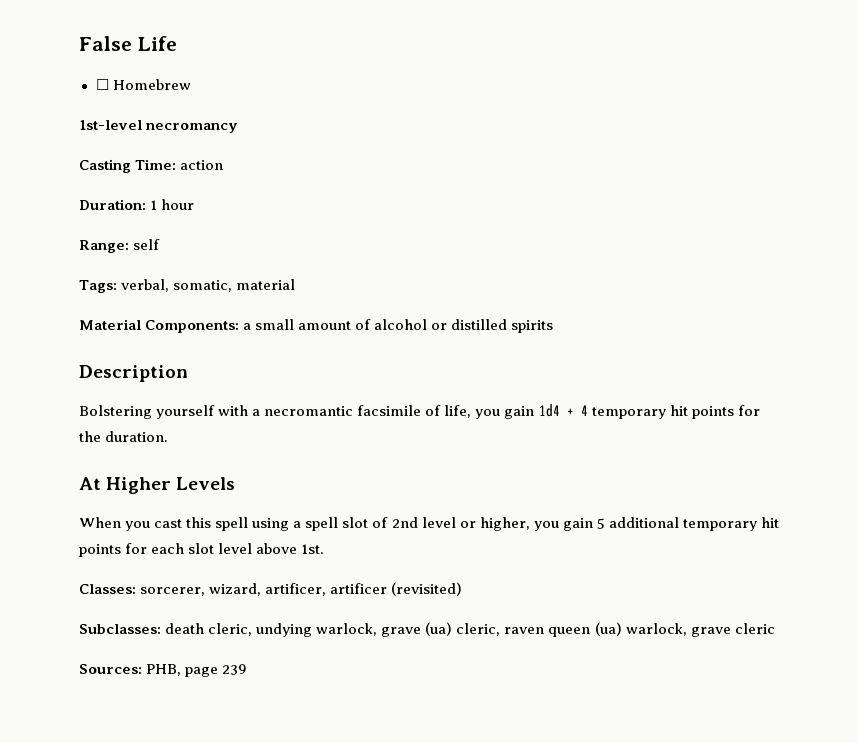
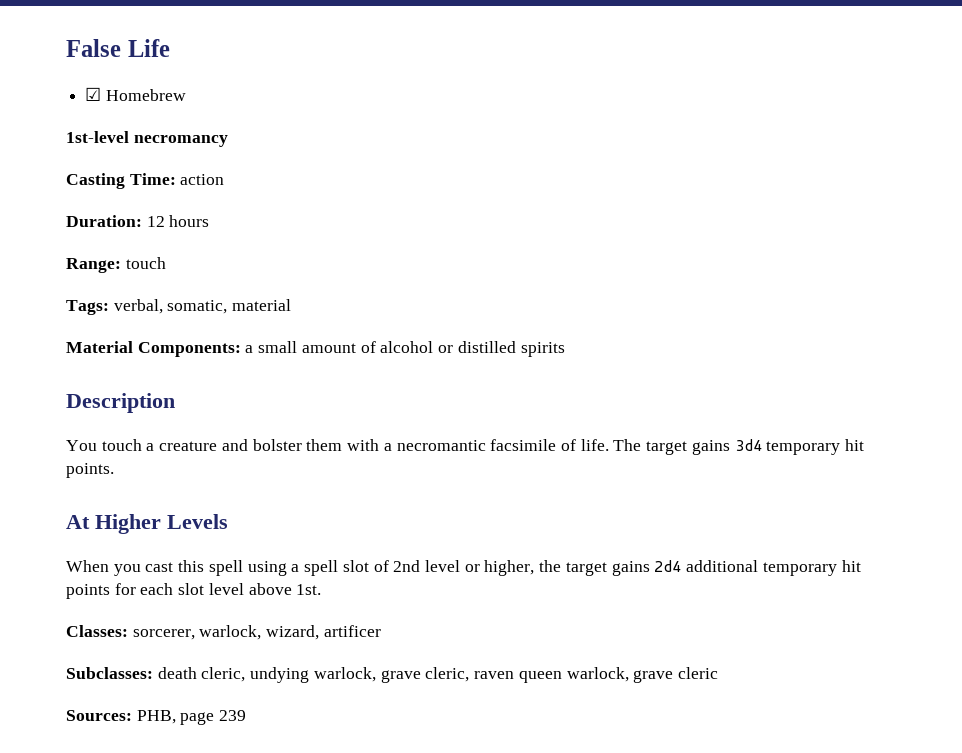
[95,79,109,90] ☐ -> [85,87,102,101] ☑
[150,199,195,210] 1 hour -> [146,215,210,227] 12 hours
[133,239,161,250] self -> [125,257,166,269] touch
[79,405,216,419] Bolstering yourself -> [66,439,343,451] You touch a creature and bolster them
[444,404,760,419] [79,431,169,442] life, you gain 1d4 + 4 temporary hit points for the duration. -> [580,439,865,455] [66,463,114,478] life. The target gains 3d4 temporary hit points.
[533,518,605,531] you gain 5 -> [539,560,682,576] the target gains 2d4
[209,583,327,596] wizard, artificer, -> [199,625,320,640] warlock, wizard,
[391,582,463,596] (revisited) -> (381, 631) none
[425,622,453,636] (ua) -> (421, 676) none
[594,622,622,636] (ua) -> (562, 677) none

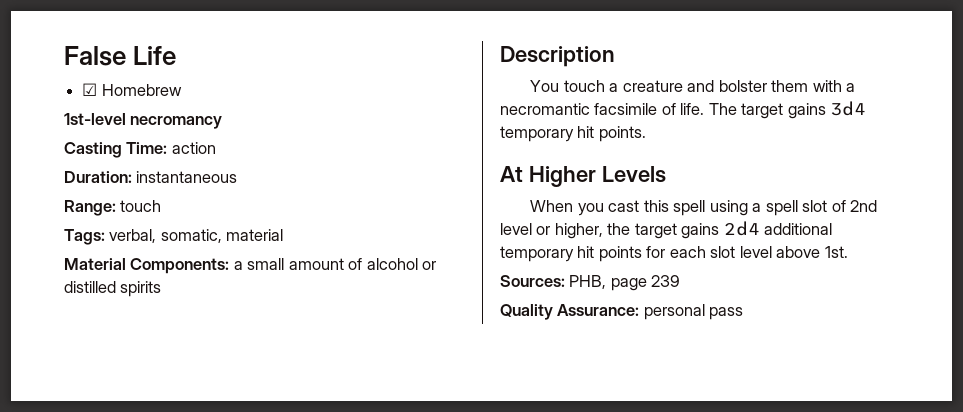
[146,215,210,227] 12 hours -> [136,171,238,183] instantaneous
[66,625,381,640] [66,667,718,683] // Classes: sorcerer, warlock, wizard, artificer // Subclasses: death cleric, undying warlock, grave cleric, raven queen warlock, grave cleric -> (848, 252) none
(247, 715) none -> [500,304,744,320] // Quality Assurance: personal pass

